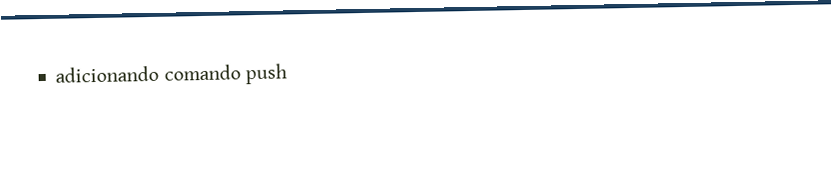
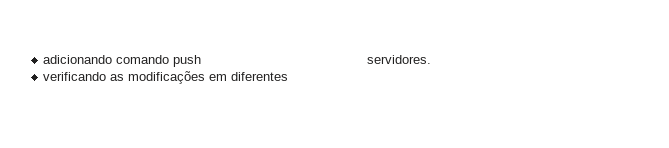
(287, 74) none -> [43,71,289,84] [367,55,432,64] // verificando as modificações em diferentes servidores.

